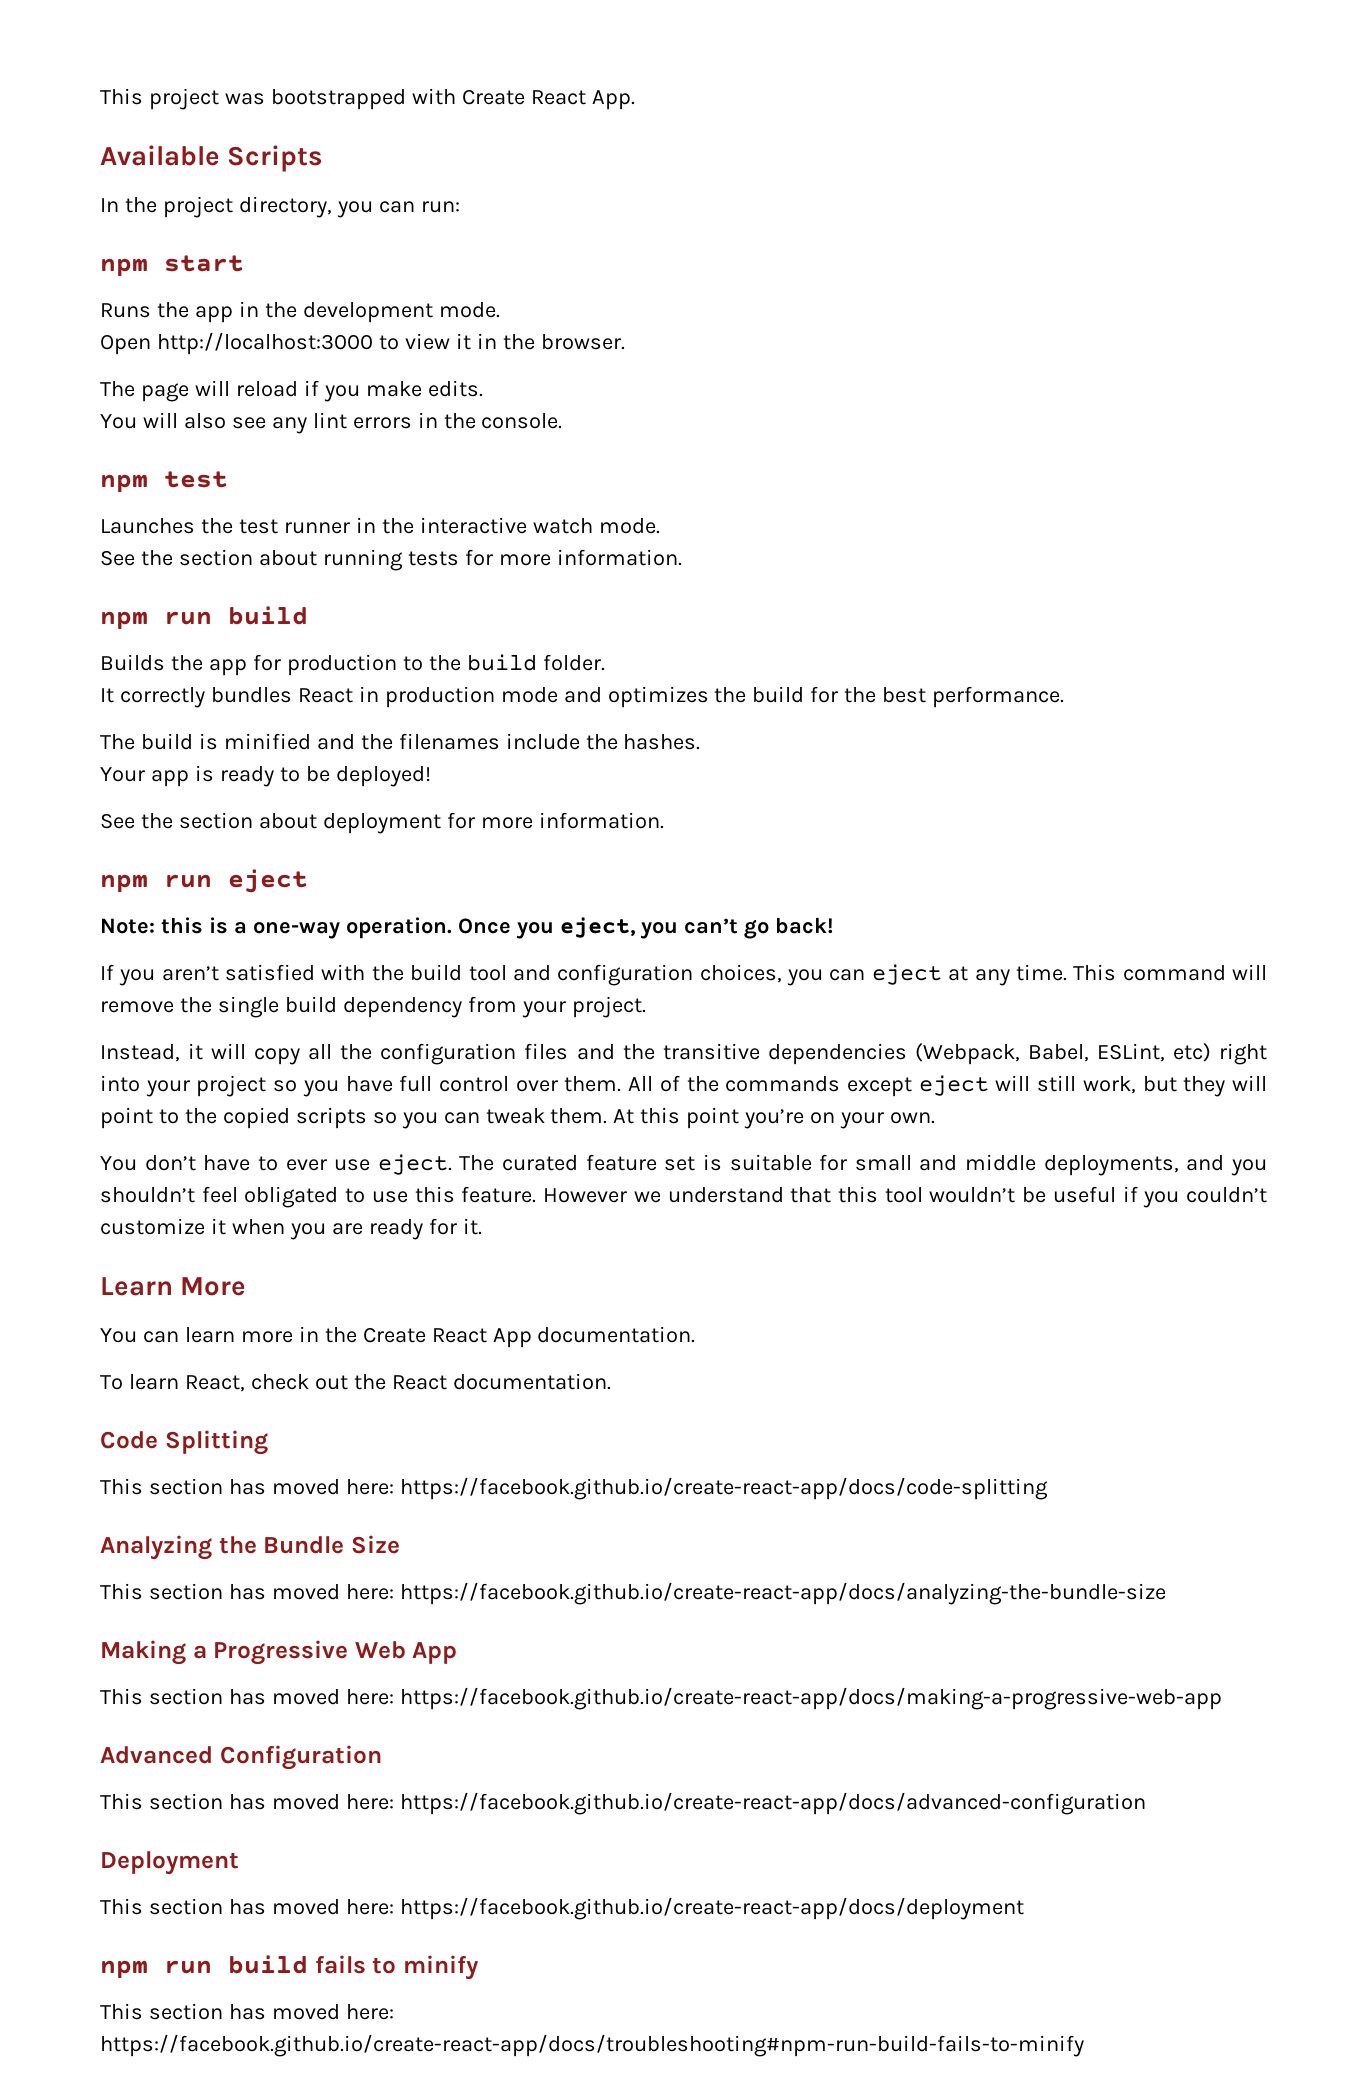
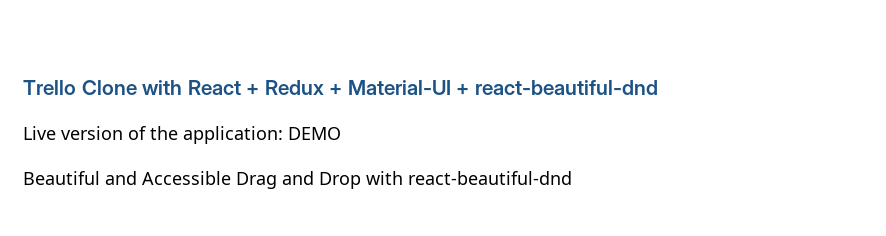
[100,88,635,110] [100,145,324,172] [100,196,460,218] [100,255,244,277] [100,301,500,323] [100,332,625,355] [100,380,483,402] [100,412,563,434] [100,471,228,493] [100,517,660,534] [100,549,682,571] [100,606,308,630] [100,654,605,676] [100,686,1065,708] [100,733,701,750] [100,765,431,787] [100,812,664,834] [100,869,308,893] [100,917,834,939] [100,964,1267,986] [100,996,646,1018] [100,1043,1267,1065] [100,1075,1267,1097] [100,1107,936,1129] [100,1154,1267,1176] [100,1186,1267,1208] [100,1218,482,1240] [100,1277,247,1296] [100,1326,696,1348] [100,1373,611,1392] [100,1430,268,1455] [100,1477,1048,1500] [100,1535,400,1560] [100,1582,1166,1605] [100,1640,458,1665] [100,1687,1222,1710] [100,1745,382,1770] [100,1792,1146,1815] [100,1851,239,1875] [100,1897,1024,1920] [100,1955,479,1980] [100,2003,394,2020] [100,2034,1084,2057] This project was bootstrapped with Create React App. // Available Scripts // In the project directory, you can run: // npm start // Runs the app in the development mode. // Open http://localhost:3000 to view it in the browser. // The page will reload if you make edits. // You will also see any lint errors in the console. // npm test // Launches the test runner in the interactive watch mode. // See the section about running tests for more information. // npm run build // Builds the app for production to the build folder. // It correctly bundles React in production mode and optimizes the build for the best performance. // The build is minified and the filenames include the hashes. // Your app is ready to be deployed! // See the section about deployment for more information. // npm run eject // Note: this is a one-way operation. Once you eject, you can’t go back! // If you aren’t satisfied with the build tool and configuration choices, you can eject at any time. This command will remove the single build dependency from your project. // Instead, it will copy all the configuration files and the transitive dependencies (Webpack, Babel, ESLint, etc) right into your project so you have full control over them. All of the commands except eject will still work, but they will point to the copied scripts so you can tweak them. At this point you’re on your own. // You don’t have to ever use eject. The curated feature set is suitable for small and middle deployments, and you shouldn’t feel obligated to use this feature. However we understand that this tool wouldn’t be useful if you couldn’t customize it when you are ready for it. // Learn More // You can learn more in the Create React App documentation. // To learn React, check out the React documentation. // Code Splitting // This section has moved here: https://facebook.github.io/create-react-app/docs/code-splitting // Analyzing the Bundle Size // This section has moved here: https://facebook.github.io/create-react-app/docs/analyzing-the-bundle-size // Making a Progressive Web App // This section has moved here: https://facebook.github.io/create-react-app/docs/making-a-progressive-web-app // Advanced Configuration // This section has moved here: https://facebook.github.io/create-react-app/docs/advanced-configuration // Deployment // This section has moved here: https://facebook.github.io/create-react-app/docs/deployment // npm run build fails to minify // This section has moved here: https://facebook.github.io/create-react-app/docs/troubleshooting#npm-run-build-fails-to-minify -> [23,80,658,95] [23,126,341,144] [23,171,572,189] Trello Clone with React + Redux + Material-UI + react-beautiful-dnd // Live version of the application: DEMO // Beautiful and Accessible Drag and Drop with react-beautiful-dnd

